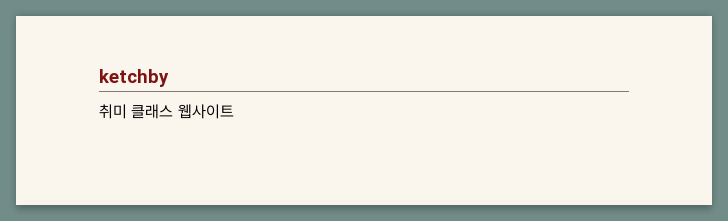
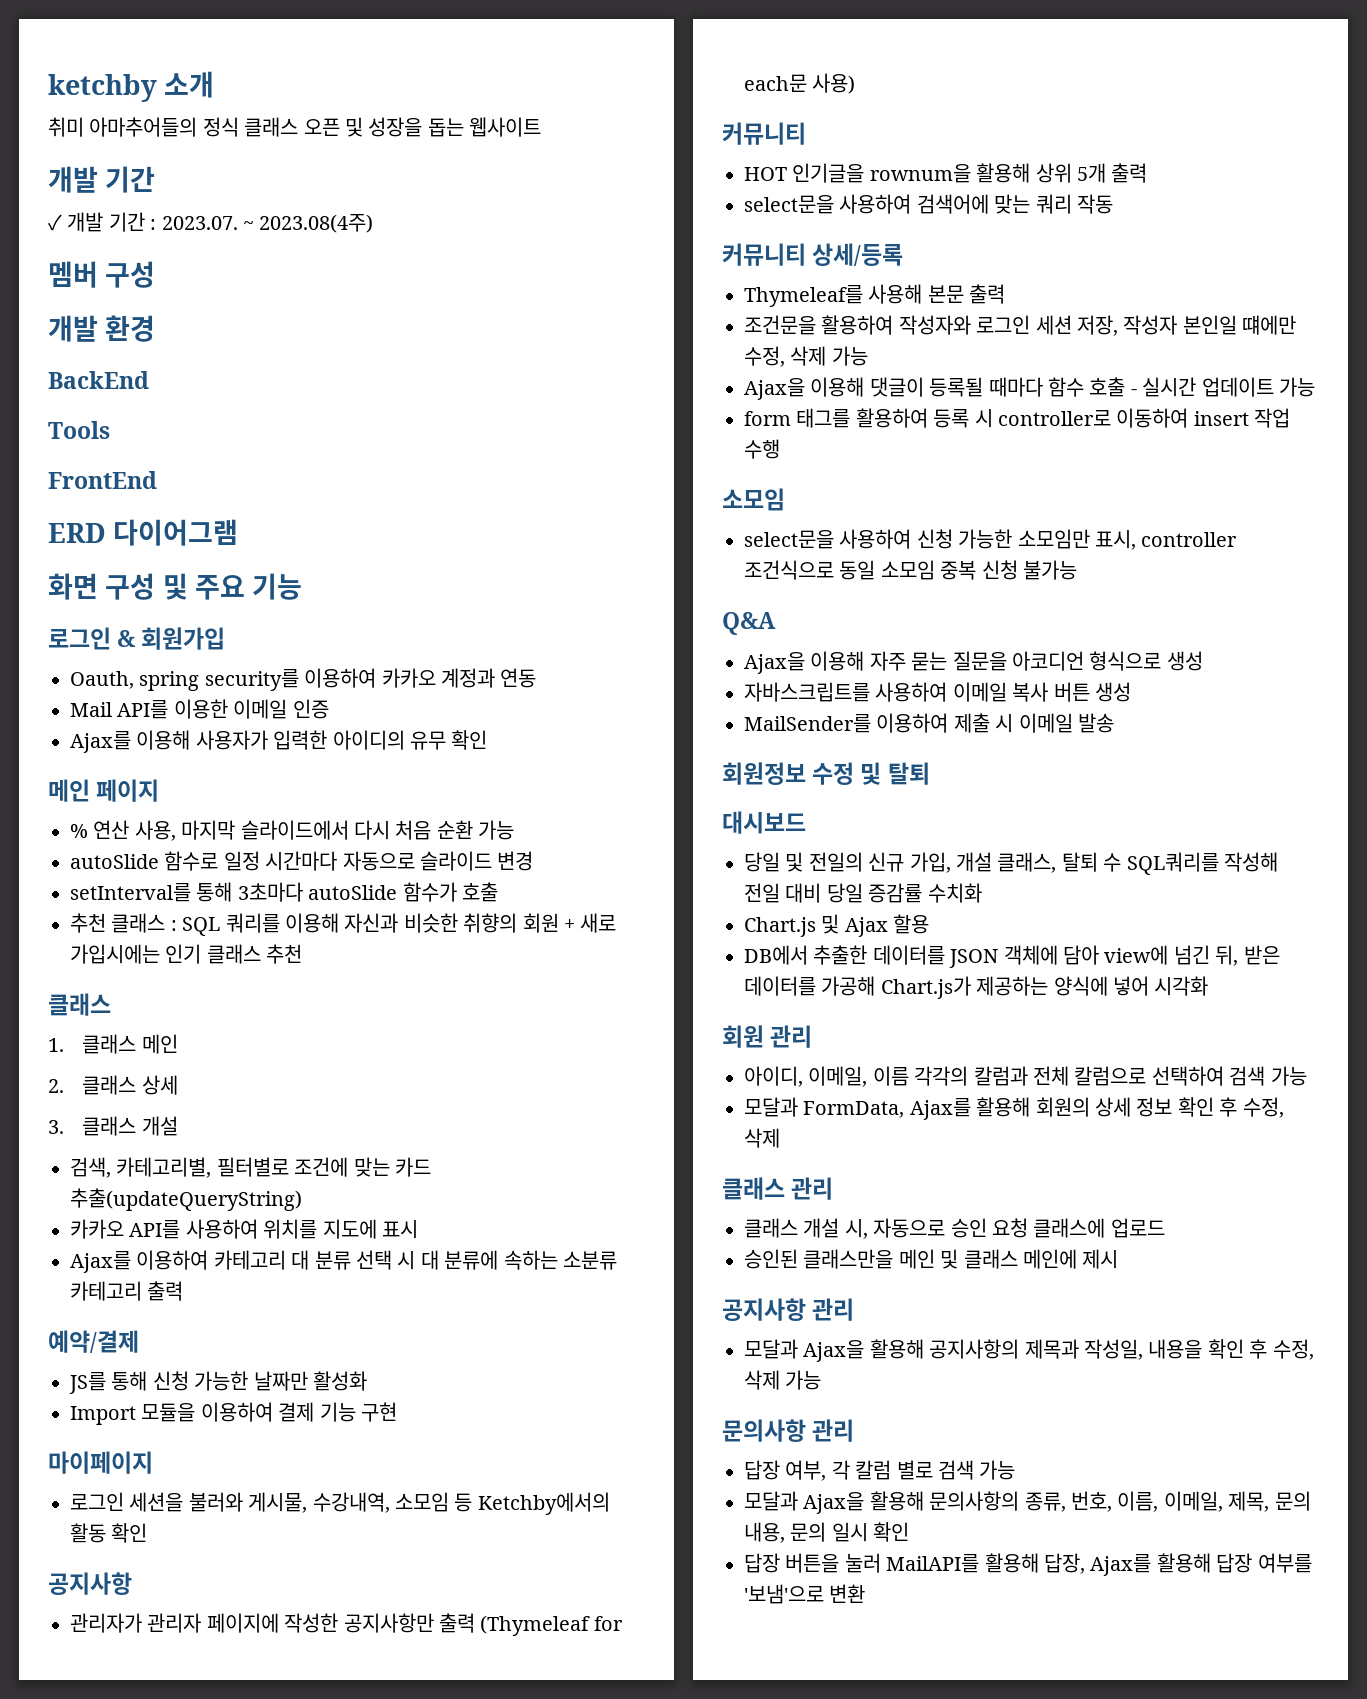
(169, 78) none -> [164,71,215,98] 소개
[131,104,234,119] 클래스 웹사이트 -> [89,117,542,137] [48,166,156,193] [48,212,374,233] [48,261,156,288] [48,315,156,342] [48,371,149,389] [48,421,110,439] [48,471,157,489] [48,519,239,546] [48,573,303,600] [48,627,226,650] [70,668,537,691] [70,699,329,719] [70,730,488,753] [48,779,160,802] [70,820,515,841] [70,851,534,871] [70,882,498,902] [70,913,617,936] [70,944,303,964] [48,993,111,1016] [48,1034,178,1054] [48,1075,178,1095] [48,1116,178,1136] [70,1157,431,1178] [70,1188,302,1211] [70,1219,418,1239] [70,1250,617,1273] [70,1281,184,1301] [48,1330,139,1353] [69,1371,367,1394] [70,1402,397,1425] [48,1451,153,1474] [70,1492,610,1515] [70,1523,148,1543] [48,1572,132,1595] [70,1613,623,1636] [744,73,856,94] [722,122,806,145] [744,163,1148,183] [744,194,1113,214] [722,243,904,266] [744,284,1006,307] [744,315,1297,336] [744,346,868,367] [744,377,1315,400] [744,408,1291,428] [744,439,780,459] [722,488,785,511] [744,529,1238,550] [744,560,1077,580] [722,612,776,635] [744,651,1203,674] [744,682,1131,702] [744,713,1114,733] [722,762,930,785] [722,811,806,834] [744,852,1278,875] [744,883,982,903] [744,914,930,937] [744,945,1280,968] [744,976,1209,999] [722,1025,813,1048] [744,1066,1307,1087] [744,1097,1284,1120] [744,1128,780,1148] [722,1177,834,1200] [744,1218,1165,1239] [744,1249,1119,1269] [722,1298,855,1321] [744,1339,1314,1362] [744,1370,822,1390] [722,1419,855,1442] [744,1460,1016,1481] [744,1491,1311,1514] [744,1522,910,1543] [744,1553,1312,1576] [744,1584,866,1604] 아마추어들의 정식 클래스 오픈 및 성장을 돕는 웹사이트 // 개발 기간 // ✓ 개발 기간 : 2023.07. ~ 2023.08(4주) // 멤버 구성 // 개발 환경 // BackEnd // Tools // FrontEnd // ERD 다이어그램 // 화면 구성 및 주요 기능 // 로그인 & 회원가입 // Oauth, spring security를 이용하여 카카오 계정과 연동 // Mail API를 이용한 이메일 인증 // Ajax를 이용해 사용자가 입력한 아이디의 유무 확인 // 메인 페이지 // % 연산 사용, 마지막 슬라이드에서 다시 처음 순환 가능 // autoSlide 함수로 일정 시간마다 자동으로 슬라이드 변경 // setInterval를 통해 3초마다 autoSlide 함수가 호출 // 추천 클래스 : SQL 쿼리를 이용해 자신과 비슷한 취향의 회원 + 새로 가입시에는 인기 클래스 추천 // 클래스 // 1. 클래스 메인 // 2. 클래스 상세 // 3. 클래스 개설 // 검색, 카테고리별, 필터별로 조건에 맞는 카드 추출(updateQueryString) // 카카오 API를 사용하여 위치를 지도에 표시 // Ajax를 이용하여 카테고리 대 분류 선택 시 대 분류에 속하는 소분류 카테고리 출력 // 예약/결제 // JS를 통해 신청 가능한 날짜만 활성화 // Import 모듈을 이용하여 결제 기능 구현 // 마이페이지 // 로그인 세션을 불러와 게시물, 수강내역, 소모임 등 Ketchby에서의 활동 확인 // 공지사항 // 관리자가 관리자 페이지에 작성한 공지사항만 출력 (Thymeleaf for each문 사용) // 커뮤니티 // HOT 인기글을 rownum을 활용해 상위 5개 출력 // select문을 사용하여 검색어에 맞는 쿼리 작동 // 커뮤니티 상세/등록 // Thymeleaf를 사용해 본문 출력 // 조건문을 활용하여 작성자와 로그인 세션 저장, 작성자 본인일 떄에만 수정, 삭제 가능 // Ajax을 이용해 댓글이 등록될 때마다 함수 호출 - 실시간 업데이트 가능 // form 태그를 활용하여 등록 시 controller로 이동하여 insert 작업 수행 // 소모임 // select문을 사용하여 신청 가능한 소모임만 표시, controller 조건식으로 동일 소모임 중복 신청 불가능 // Q&A // Ajax을 이용해 자주 묻는 질문을 아코디언 형식으로 생성 // 자바스크립트를 사용하여 이메일 복사 버튼 생성 // MailSender를 이용하여 제출 시 이메일 발송 // 회원정보 수정 및 탈퇴 // 대시보드 // 당일 및 전일의 신규 가입, 개설 클래스, 탈퇴 수 SQL쿼리를 작성해 전일 대비 당일 증감률 수치화 // Chart.js 및 Ajax 할용 // DB에서 추출한 데이터를 JSON 객체에 담아 view에 넘긴 뒤, 받은 데이터를 가공해 Chart.js가 제공하는 양식에 넣어 시각화 // 회원 관리 // 아이디, 이메일, 이름 각각의 칼럼과 전체 칼럼으로 선택하여 검색 가능 // 모달과 FormData, Ajax를 활용해 회원의 상세 정보 확인 후 수정, 삭제 // 클래스 관리 // 클래스 개설 시, 자동으로 승인 요청 클래스에 업로드 // 승인된 클래스만을 메인 및 클래스 메인에 제시 // 공지사항 관리 // 모달과 Ajax을 활용해 공지사항의 제목과 작성일, 내용을 확인 후 수정, 삭제 가능 // 문의사항 관리 // 답장 여부, 각 칼럼 별로 검색 가능 // 모달과 Ajax을 활용해 문의사항의 종류, 번호, 이름, 이메일, 제목, 문의 내용, 문의 일시 확인 // 답장 버튼을 눌러 MailAPI를 활용해 답장, Ajax를 활용해 답장 여부를 '보냄'으로 변환

